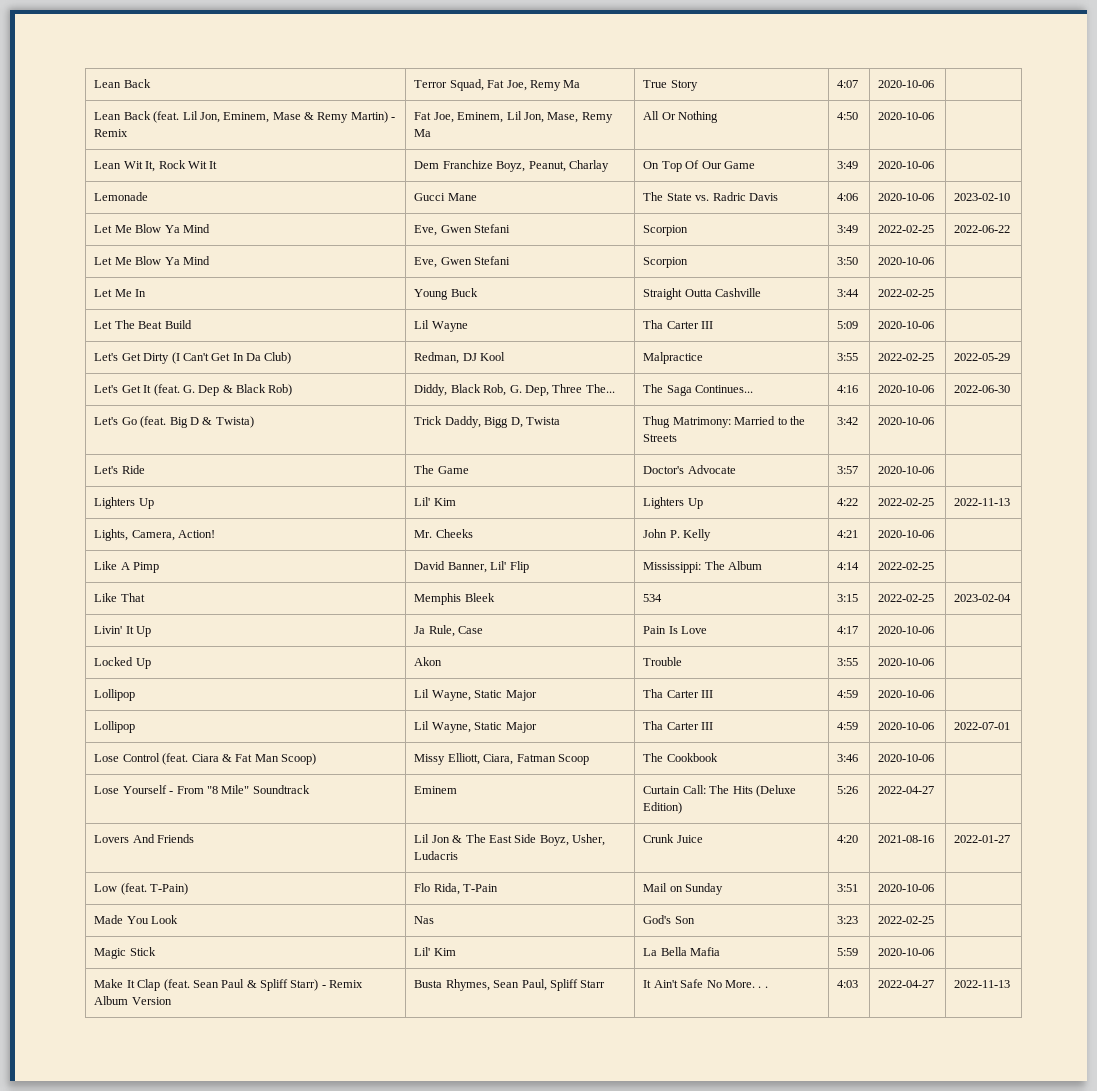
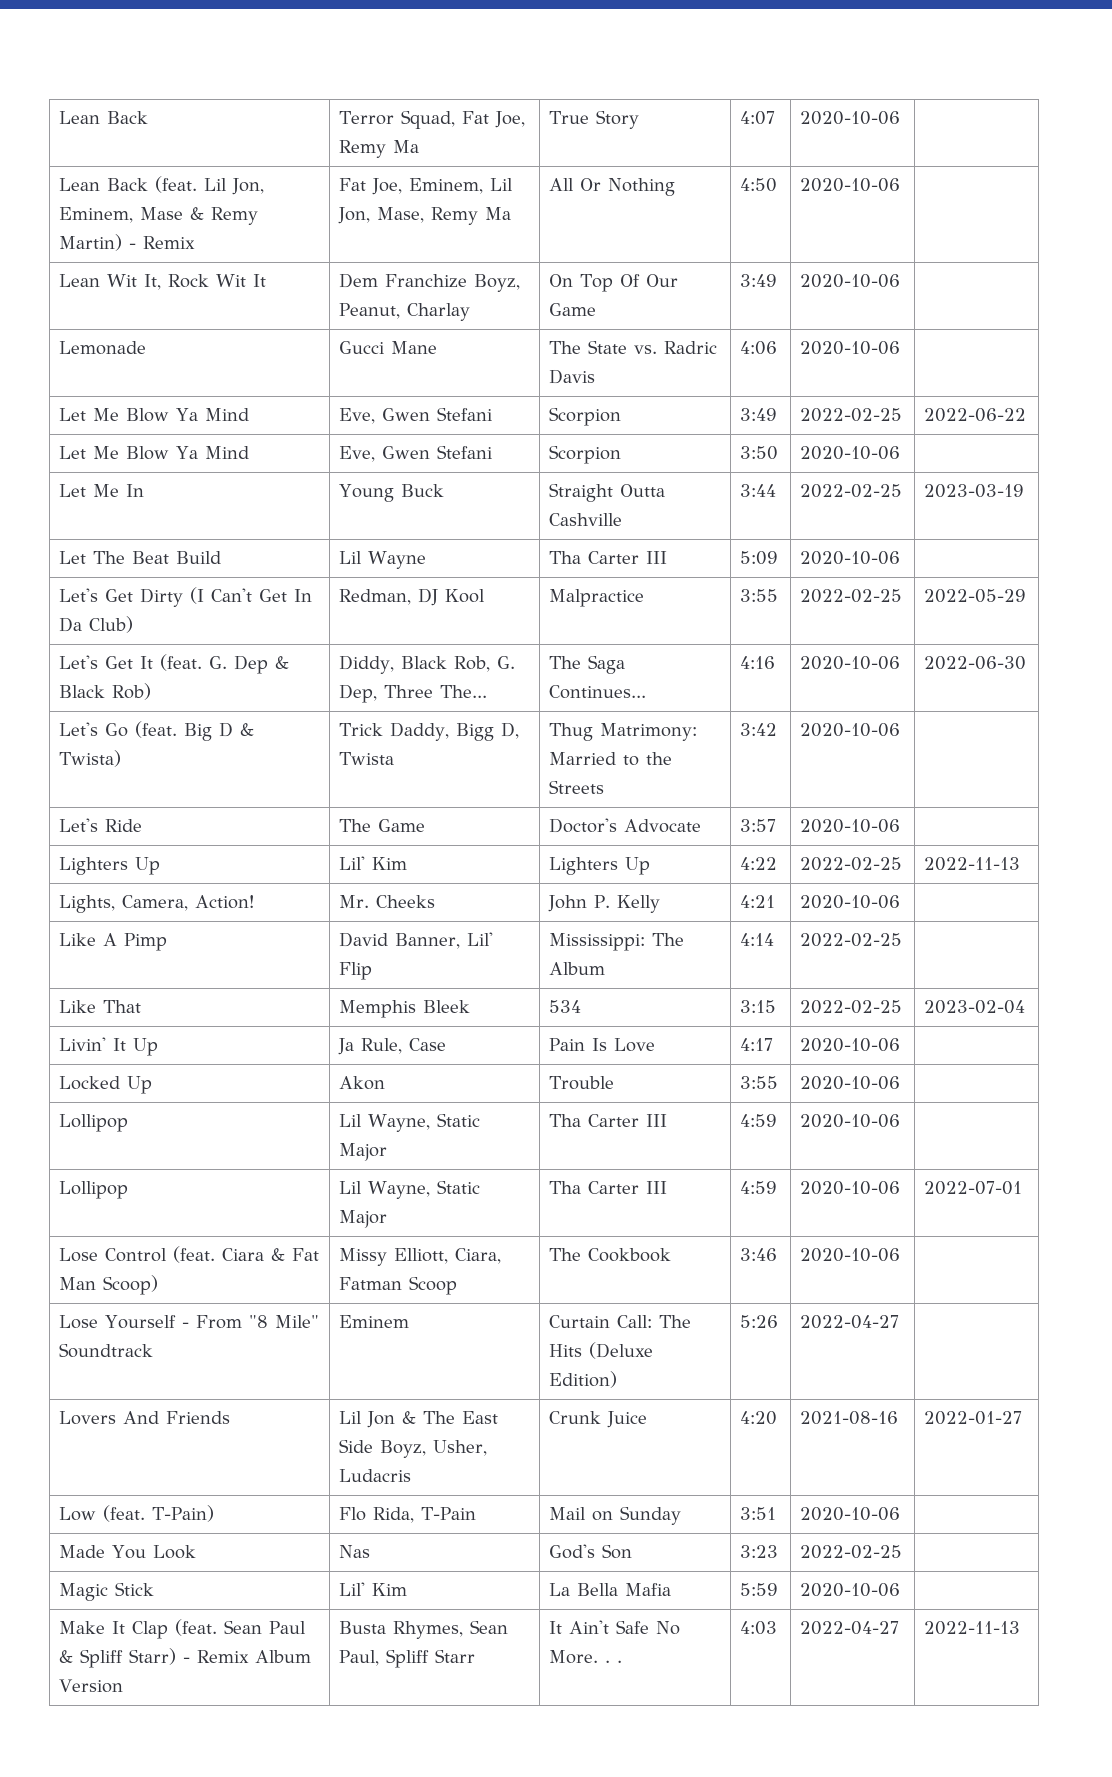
[954,193,1011,201] 2023-02-10 -> (901, 348) none
(935, 293) none -> [924,484,1025,498] 2023-03-19

